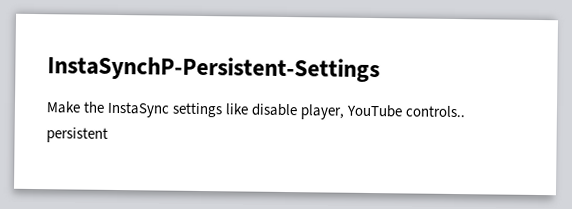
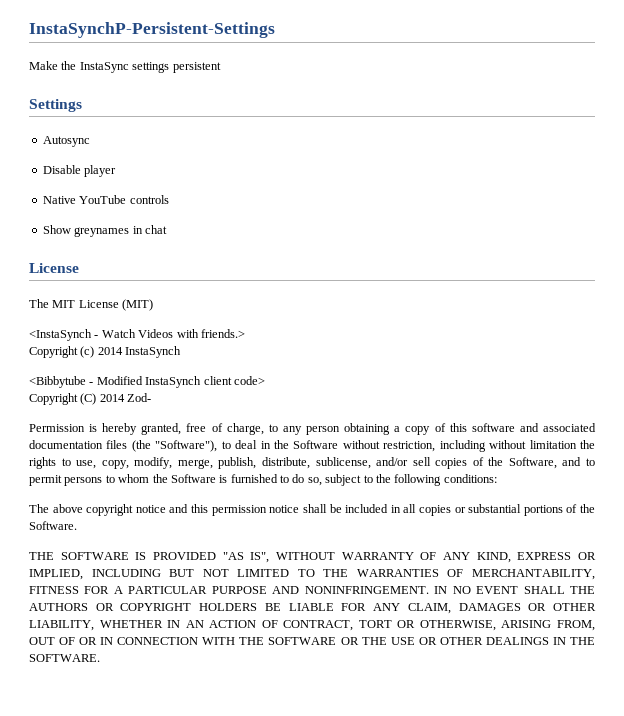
[225,103,466,120] [46,127,108,143] like disable player, YouTube controls.. persistent -> [172,62,221,73] [29,99,82,112] [42,136,90,147] [42,165,117,177] [42,195,169,204] [42,225,167,237] [29,263,79,273] [29,299,154,311] [29,329,245,341] [29,346,182,358] [29,376,265,388] [29,393,152,405] [29,423,597,435] [29,440,596,452] [29,457,595,469] [29,474,497,486] [29,504,595,516] [29,521,77,530] [29,552,597,563] [29,569,595,580] [29,586,595,594] [29,603,597,614] [29,620,595,631] [29,637,595,645] [29,654,100,662] persistent // Settings // Autosync // Disable player // Native YouTube controls // Show greynames in chat // License // The MIT License (MIT) // <InstaSynch - Watch Videos with friends.> // Copyright (c) 2014 InstaSynch // <Bibbytube - Modified InstaSynch client code> // Copyright (C) 2014 Zod- // Permission is hereby granted, free of charge, to any person obtaining a copy of this software and associated documentation files (the "Software"), to deal in the Software without restriction, including without limitation the rights to use, copy, modify, merge, publish, distribute, sublicense, and/or sell copies of the Software, and to permit persons to whom the Software is furnished to do so, subject to the following conditions: // The above copyright notice and this permission notice shall be included in all copies or substantial portions of the Software. // THE SOFTWARE IS PROVIDED "AS IS", WITHOUT WARRANTY OF ANY KIND, EXPRESS OR IMPLIED, INCLUDING BUT NOT LIMITED TO THE WARRANTIES OF MERCHANTABILITY, FITNESS FOR A PARTICULAR PURPOSE AND NONINFRINGEMENT. IN NO EVENT SHALL THE AUTHORS OR COPYRIGHT HOLDERS BE LIABLE FOR ANY CLAIM, DAMAGES OR OTHER LIABILITY, WHETHER IN AN ACTION OF CONTRACT, TORT OR OTHERWISE, ARISING FROM, OUT OF OR IN CONNECTION WITH THE SOFTWARE OR THE USE OR OTHER DEALINGS IN THE SOFTWARE.

